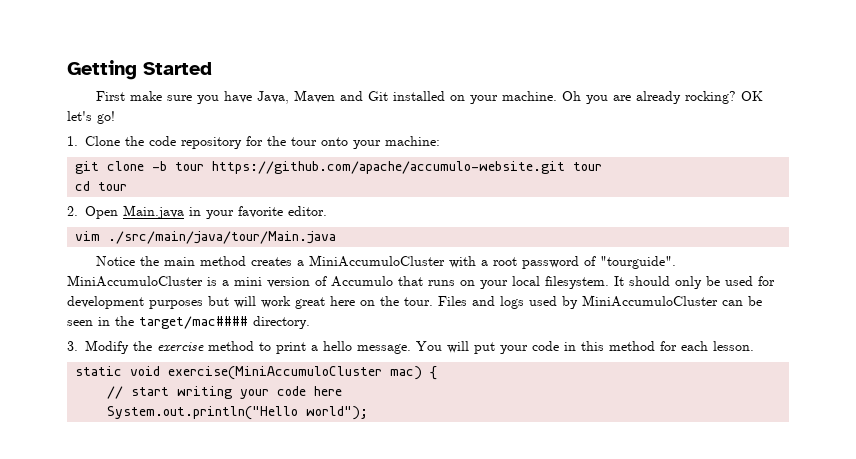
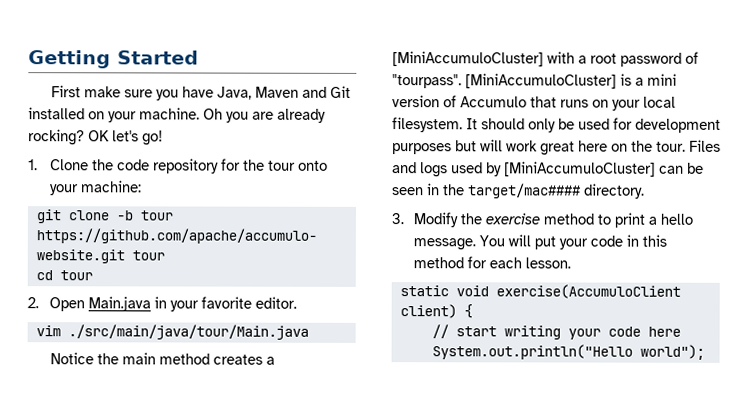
[308,255,445,267] MiniAccumuloCluster -> [392,51,544,67] [MiniAccumuloCluster]
[599,256,676,269] [67,275,203,287] "tourguide". MiniAccumuloCluster -> [392,73,617,89] "tourpass". [MiniAccumuloCluster]
[582,295,718,307] MiniAccumuloCluster -> [504,161,656,177] [MiniAccumuloCluster]
[168,366,423,380] exercise(MiniAccumuloCluster mac) -> [495,284,681,299] [399,304,457,319] exercise(AccumuloClient client)

